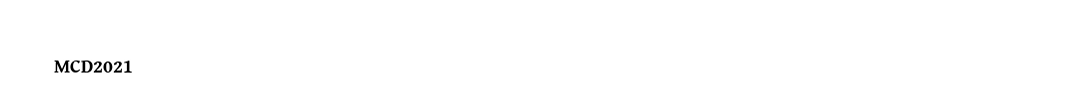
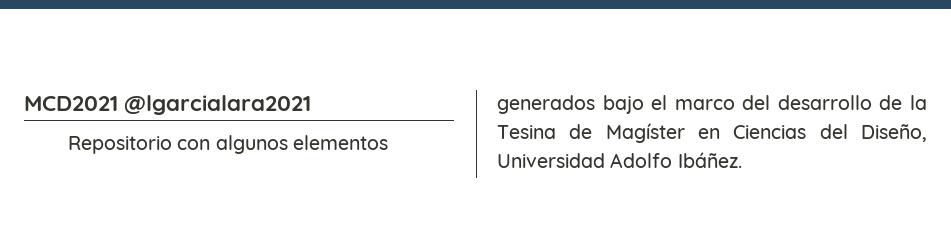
(133, 66) none -> [124,95,312,115] [68,135,389,154] [497,95,927,114] [497,123,927,143] [497,152,742,168] @lgarcialara2021 // Repositorio con algunos elementos generados bajo el marco del desarrollo de la Tesina de Magíster en Ciencias del Diseño, Universidad Adolfo Ibáñez.

